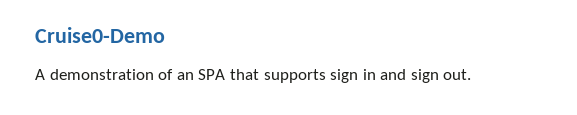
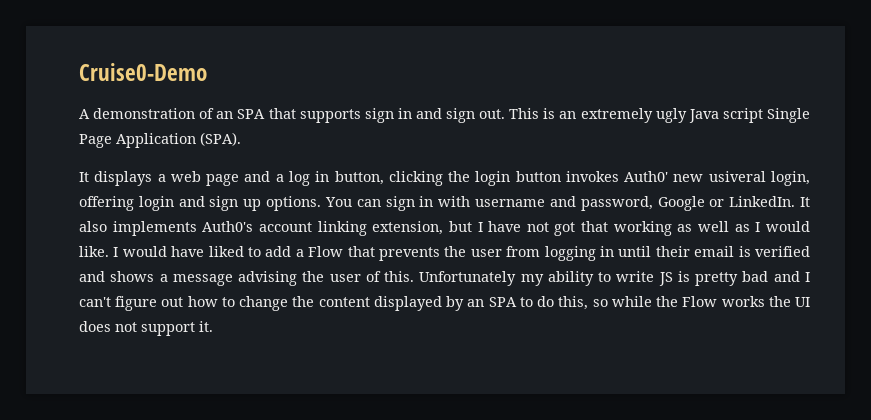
(472, 74) none -> [509,108,810,123] [79,132,241,148] [79,171,811,186] [79,196,810,211] [79,221,810,236] [79,246,810,261] [79,271,811,286] [79,296,810,311] [79,321,213,336] This is an extremely ugly Java script Single Page Application (SPA). // It displays a web page and a log in button, clicking the login button invokes Auth0' new usiveral login, offering login and sign up options. You can sign in with username and password, Google or LinkedIn. It also implements Auth0's account linking extension, but I have not got that working as well as I would like. I would have liked to add a Flow that prevents the user from logging in until their email is verified and shows a message advising the user of this. Unfortunately my ability to write JS is pretty bad and I can't figure out how to change the content displayed by an SPA to do this, so while the Flow works the UI does not support it.

